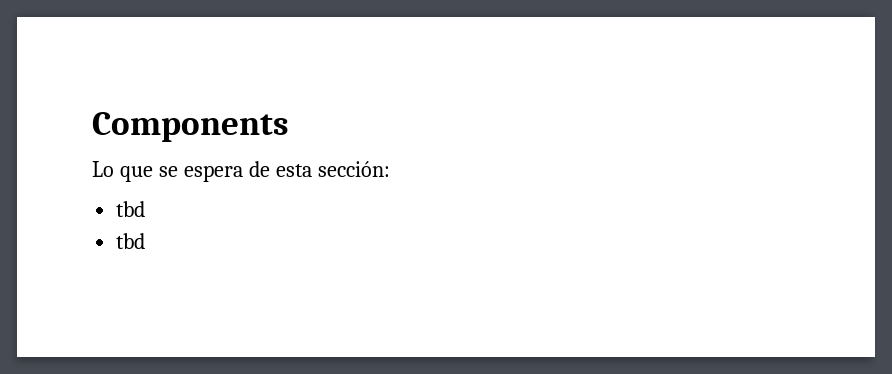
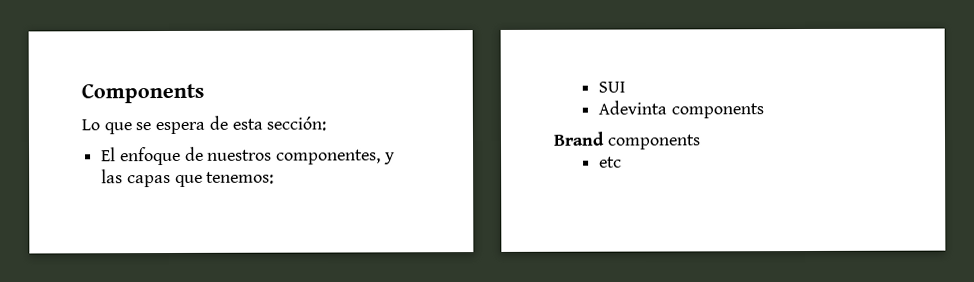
[116,201,146,217] [116,233,146,249] tbd // tbd -> [101,146,395,166] [101,169,275,188] [597,81,626,93] [597,100,764,119] [553,131,701,150] [598,156,622,168] El enfoque de nuestros componentes, y las capas que tenemos: // SUI // Adevinta components // Brand components // etc

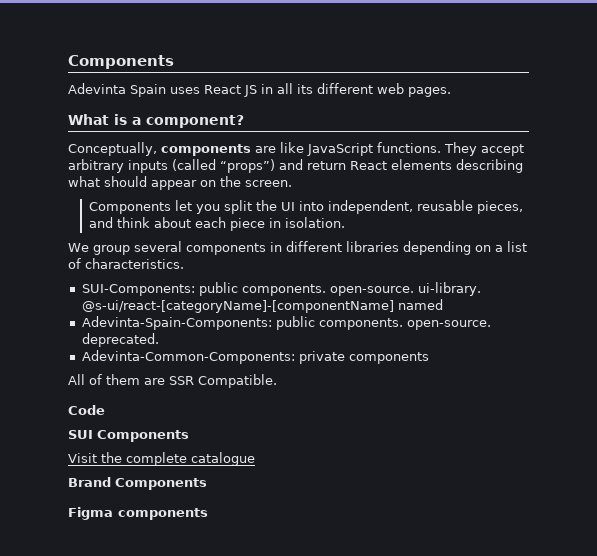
[81,82,204,104] [81,115,327,135] [101,146,395,166] [101,169,275,188] [597,81,626,93] [597,100,764,119] Components // Lo que se espera de esta sección: // El enfoque de nuestros componentes, y las capas que tenemos: // SUI // Adevinta components -> [68,55,174,69] [68,83,451,97] [68,114,244,128] [68,142,524,156] [68,159,523,173] [68,176,292,190] [89,200,524,214] [89,217,346,231] [68,241,527,255] [68,258,184,269] [81,282,481,296] [81,299,443,313] [81,316,491,330] [81,333,159,347] [81,350,429,364] [68,374,277,388] [68,405,105,415] [68,430,189,442] [68,452,255,466] Components // Adevinta Spain uses React JS in all its different web pages. // What is a component? // Conceptually, components are like JavaScript functions. They accept arbitrary inputs (called “props”) and return React elements describing what should appear on the screen. // Components let you split the UI into independent, reusable pieces, and think about each piece in isolation. // We group several components in different libraries depending on a list of characteristics. // SUI-Components: public components. open-source. ui-library. @s-ui/react-[categoryName]-[componentName] named // Adevinta-Spain-Components: public components. open-source. deprecated. // Adevinta-Common-Components: private components // All of them are SSR Compatible. // Code // SUI Components // Visit the complete catalogue
[606,134,701,150] [598,156,622,168] components // etc -> [115,478,207,490] [68,507,208,520] Components // Figma components

